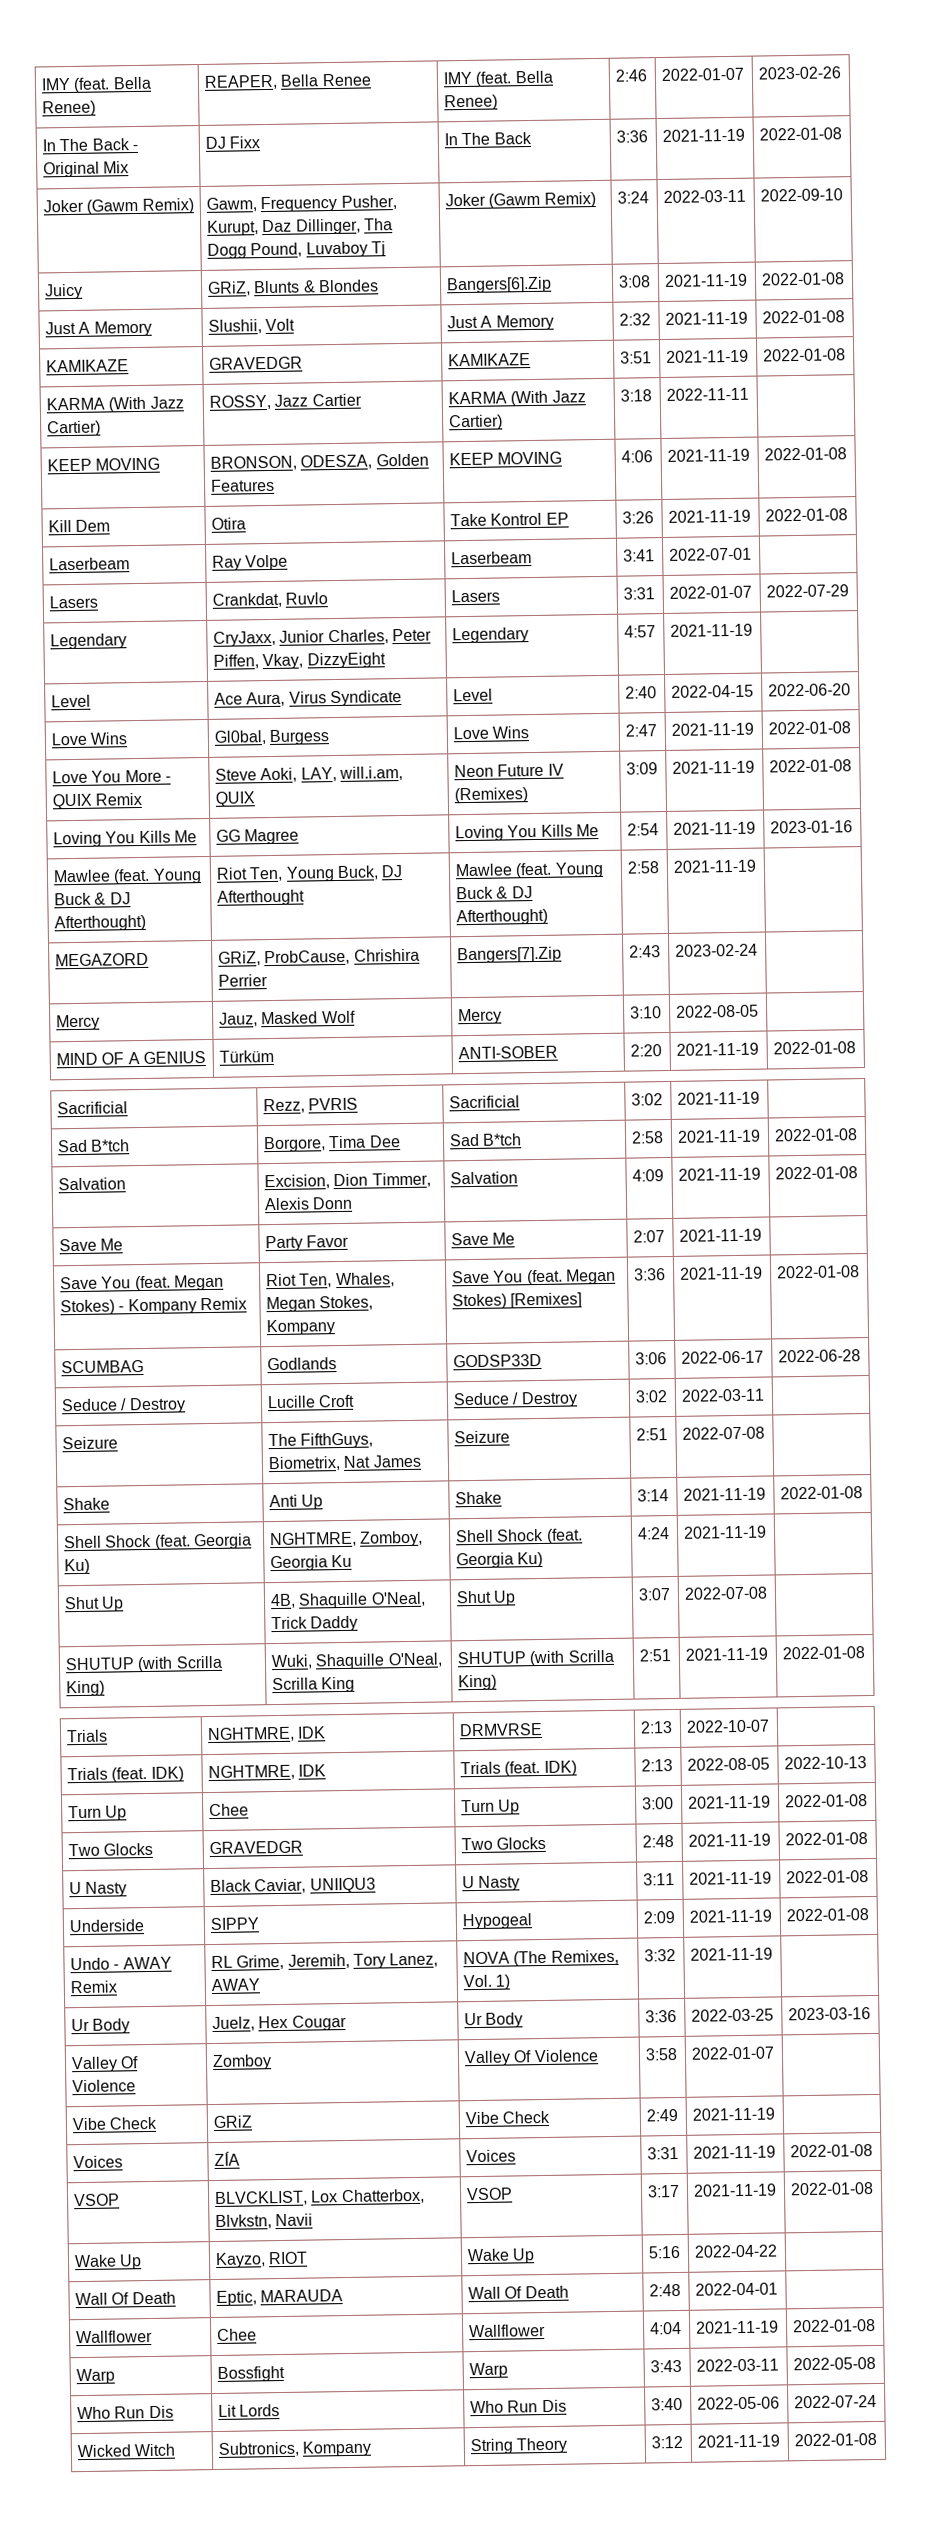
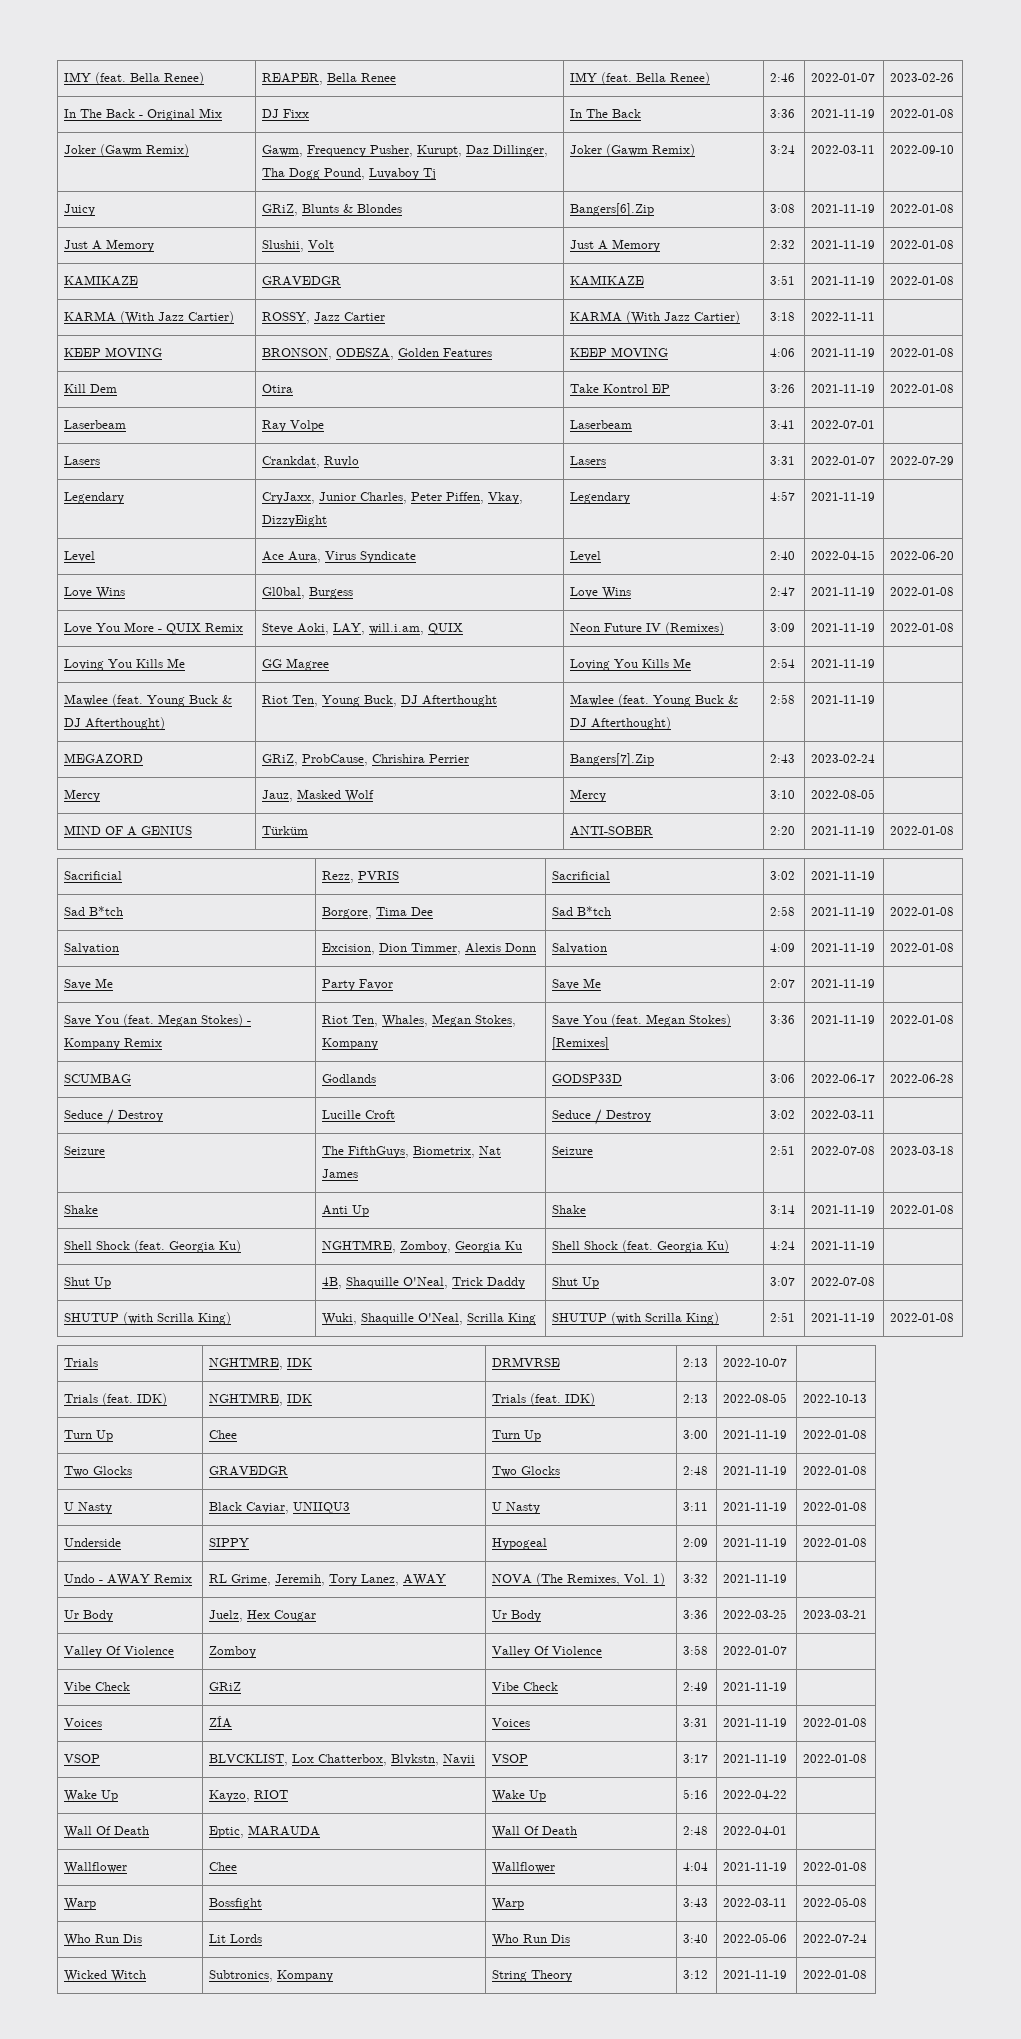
[769,820,853,834] 2023-01-16 -> (876, 663) none
(765, 1433) none -> [890,1146,955,1155] 2023-03-18
[787,2007,871,2021] 2023-03-16 -> [803,1610,868,1619] 2023-03-21

